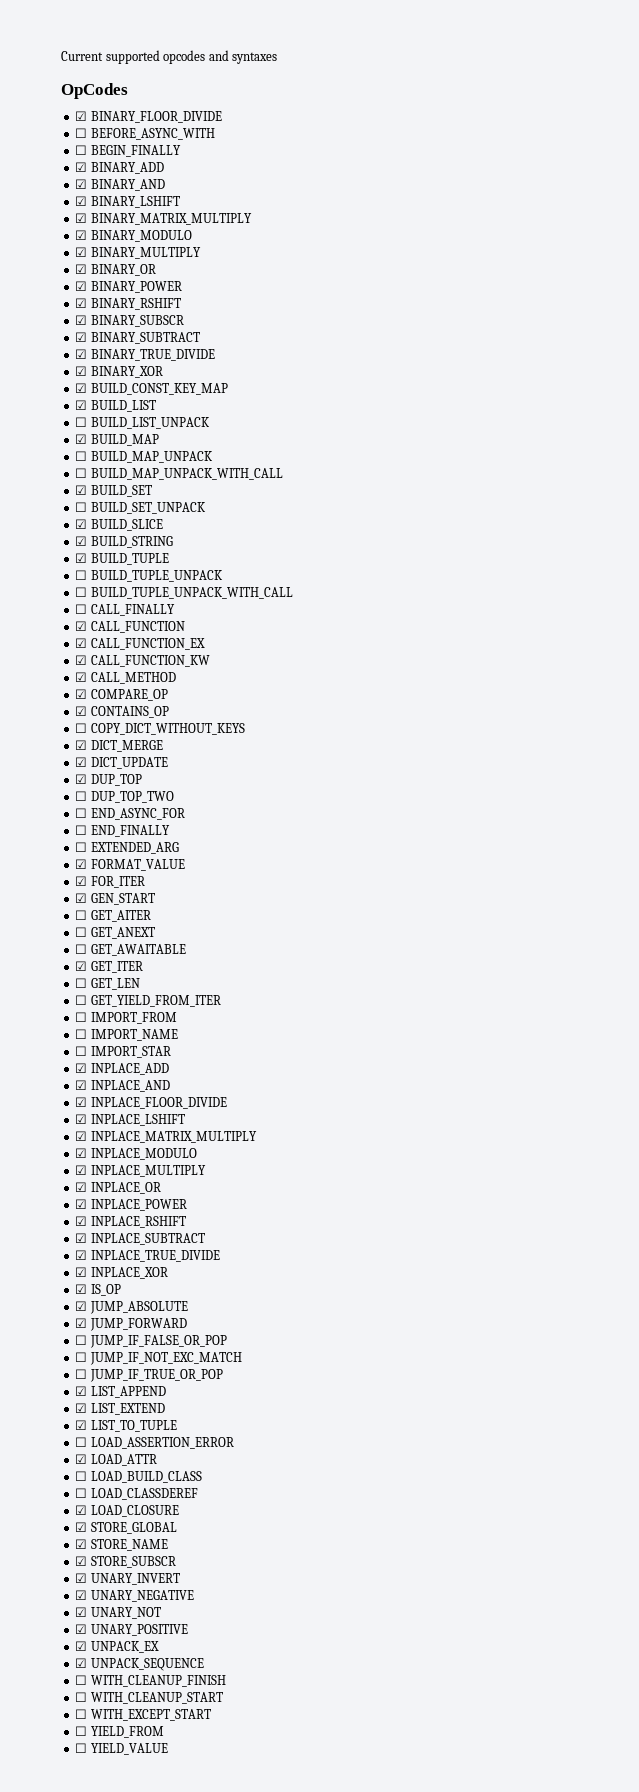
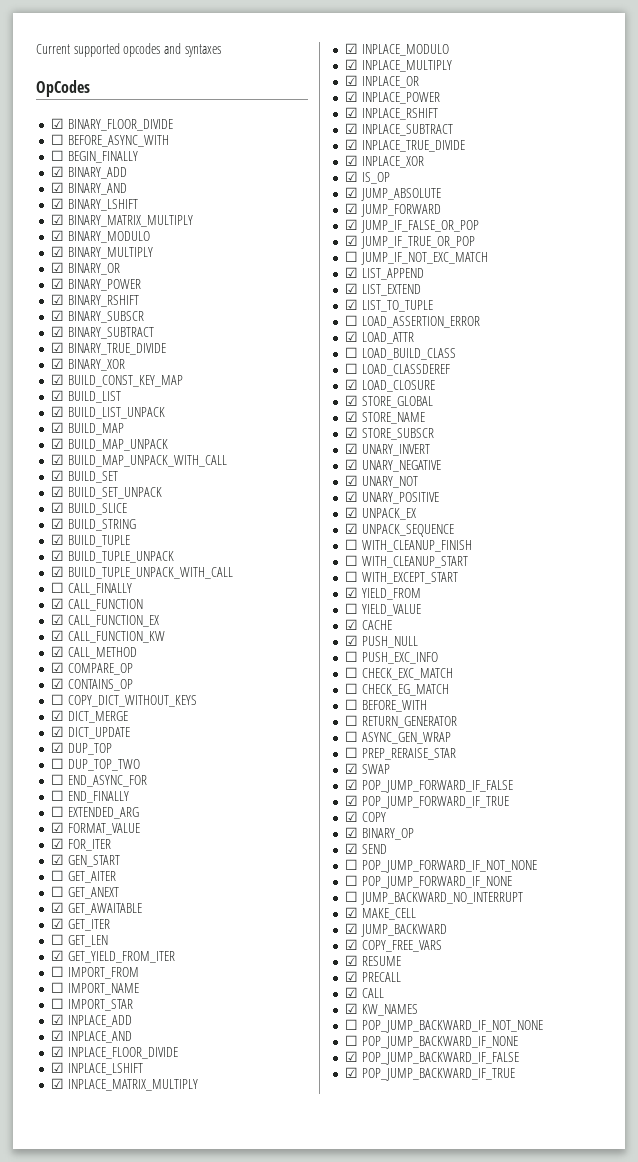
[75,417,88,427] ☐ -> [50,406,64,417] ☑
[75,451,88,461] ☐ -> [50,438,64,449] ☑
[75,468,88,478] ☐ -> [50,454,64,465] ☑
[75,502,88,512] ☐ -> [50,486,64,497] ☑
[75,570,88,580] ☐ -> [50,550,64,561] ☑
[75,587,88,597] ☐ -> [50,566,64,577] ☑
[75,944,88,954] ☐ -> [50,902,64,913] ☑
[75,995,88,1005] ☐ -> [50,950,64,961] ☑
[75,1335,88,1345] ☐ -> [344,219,358,230] ☑
(227, 1341) none -> [344,235,475,249] // ☑ JUMP_IF_TRUE_OR_POP
[75,1369,223,1382] // ☐ JUMP_IF_TRUE_OR_POP -> (489, 258) none
[75,1726,88,1736] ☐ -> [344,587,358,598] ☑
(168, 1749) none -> [344,619,392,630] [344,635,418,648] [344,651,438,664] [344,667,454,680] [344,683,450,696] [344,699,427,712] [344,715,458,728] [344,731,451,744] [344,747,457,760] [344,763,390,774] [344,779,513,793] [344,795,509,809] [344,811,386,822] [344,827,414,840] [344,843,387,854] [344,859,537,873] [344,875,512,889] [344,891,523,905] [344,907,416,920] [344,923,447,937] [344,939,442,952] [344,955,401,966] [344,971,401,982] [344,987,384,998] [344,1003,418,1016] [344,1019,543,1033] [344,1035,518,1049] [344,1051,519,1065] [344,1067,515,1081] // ☑ CACHE // ☑ PUSH_NULL // ☐ PUSH_EXC_INFO // ☐ CHECK_EXC_MATCH // ☐ CHECK_EG_MATCH // ☐ BEFORE_WITH // ☐ RETURN_GENERATOR // ☐ ASYNC_GEN_WRAP // ☐ PREP_RERAISE_STAR // ☑ SWAP // ☑ POP_JUMP_FORWARD_IF_FALSE // ☑ POP_JUMP_FORWARD_IF_TRUE // ☑ COPY // ☑ BINARY_OP // ☑ SEND // ☐ POP_JUMP_FORWARD_IF_NOT_NONE // ☐ POP_JUMP_FORWARD_IF_NONE // ☐ JUMP_BACKWARD_NO_INTERRUPT // ☑ MAKE_CELL // ☑ JUMP_BACKWARD // ☑ COPY_FREE_VARS // ☑ RESUME // ☑ PRECALL // ☑ CALL // ☑ KW_NAMES // ☐ POP_JUMP_BACKWARD_IF_NOT_NONE // ☐ POP_JUMP_BACKWARD_IF_NONE // ☑ POP_JUMP_BACKWARD_IF_FALSE // ☑ POP_JUMP_BACKWARD_IF_TRUE

